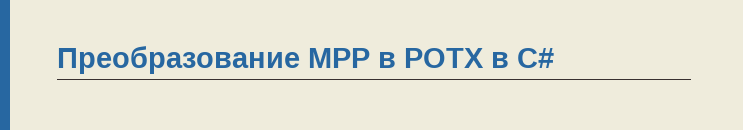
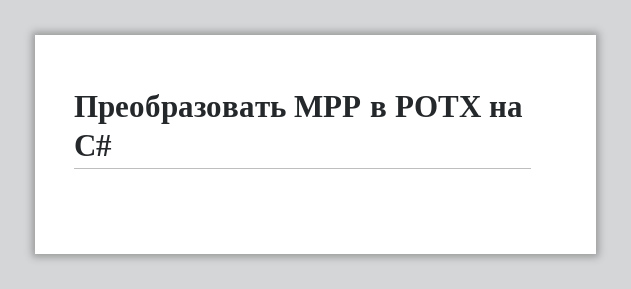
[57,46,300,74] Преобразование -> [74,94,286,124] Преобразовать
[491,52,509,68] в -> [489,102,524,117] на

